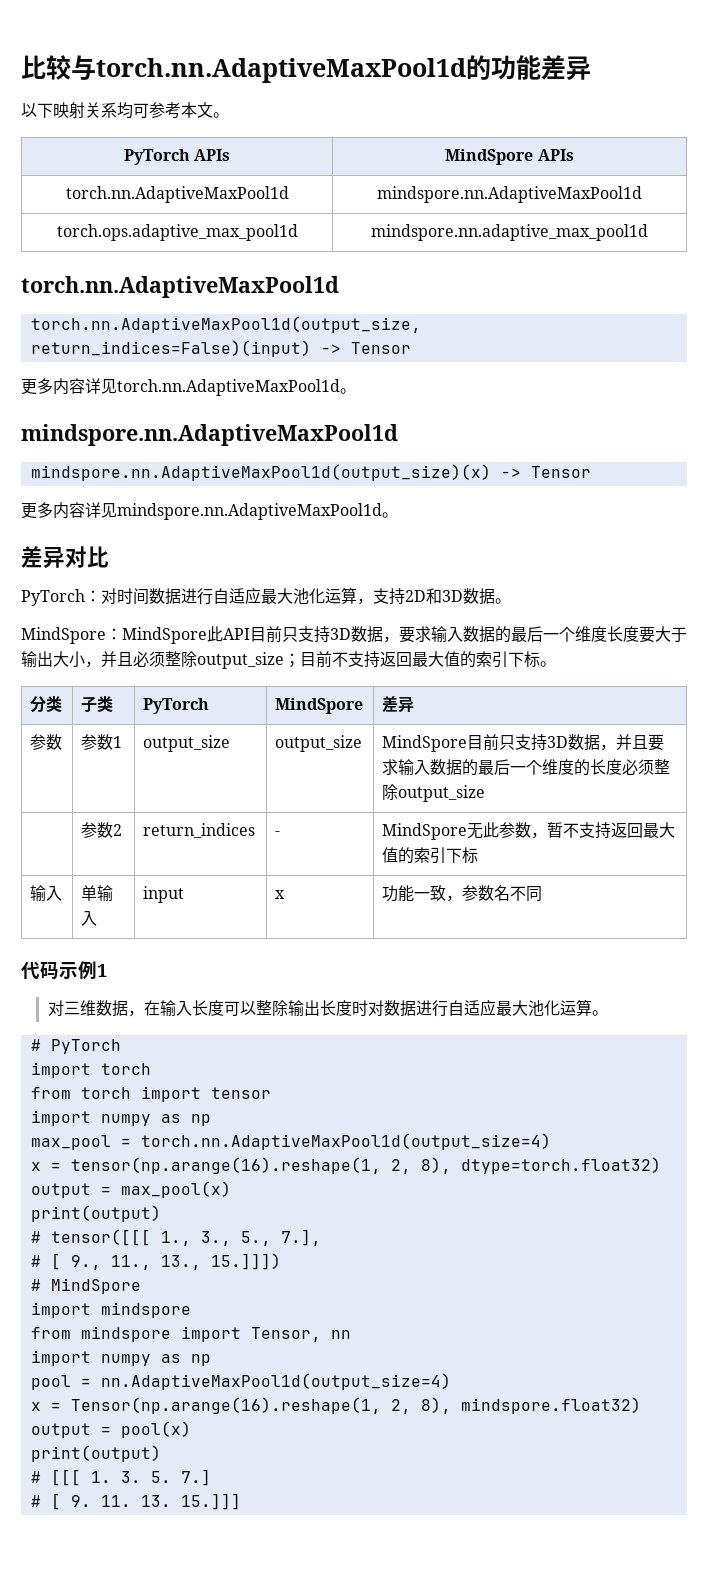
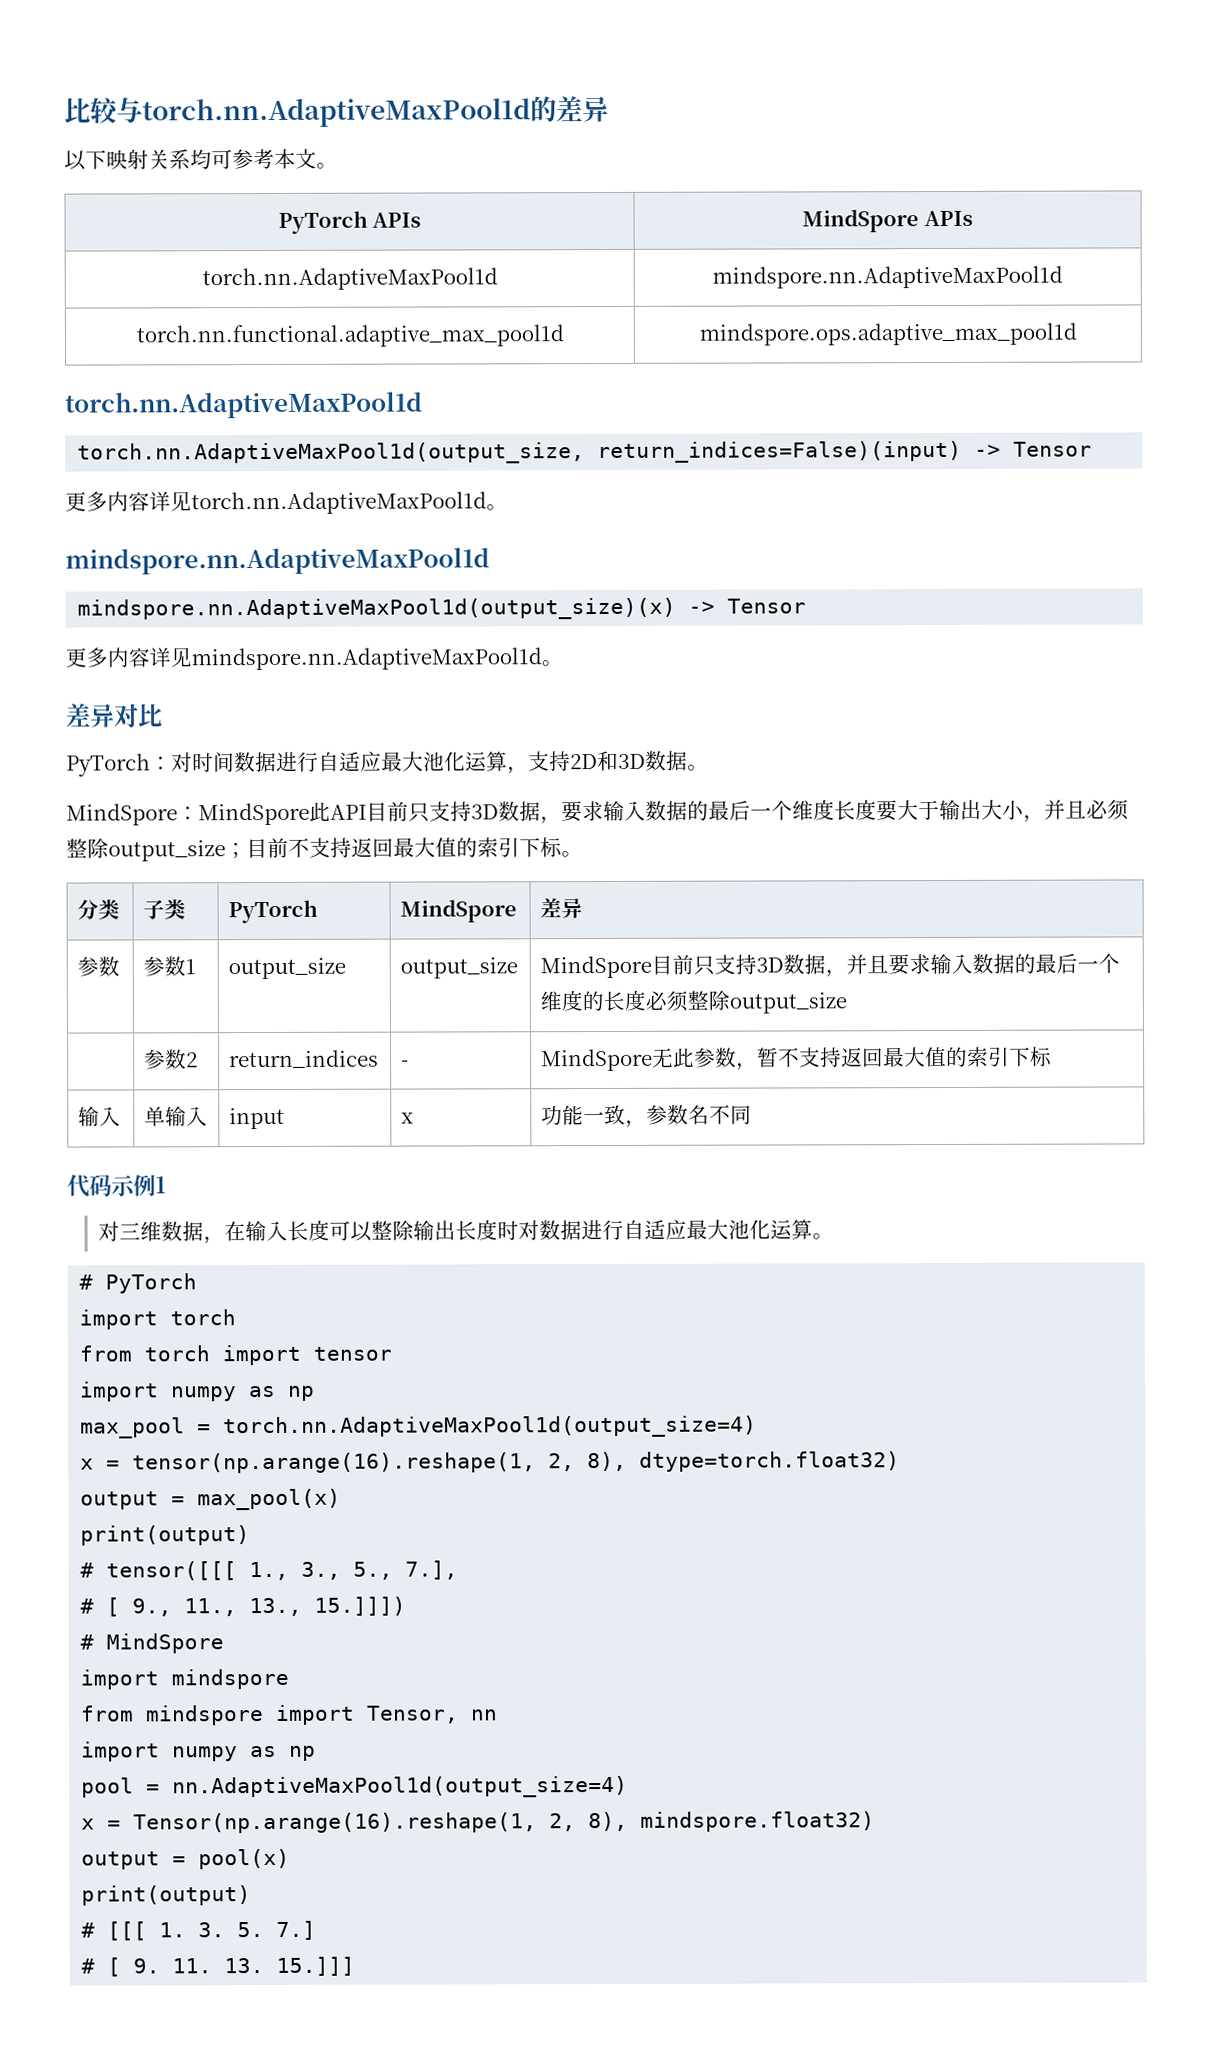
[491,55,541,80] 功能 -> (557, 109) none
[56,224,298,241] [371,224,648,241] torch.ops.adaptive_max_pool1d | mindspore.nn.adaptive_max_pool1d -> [135,324,564,348] [698,322,1077,346] torch.nn.functional.adaptive_max_pool1d | mindspore.ops.adaptive_max_pool1d

